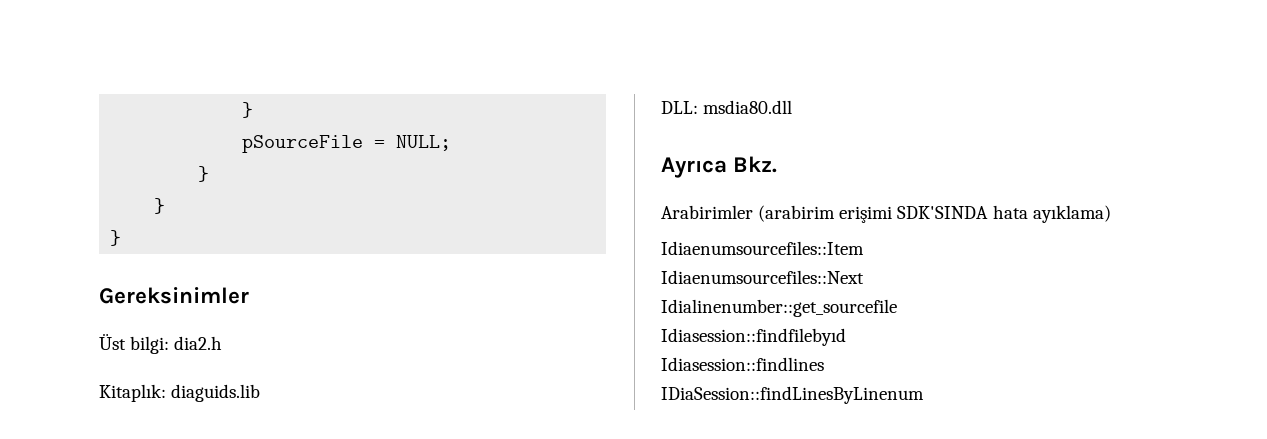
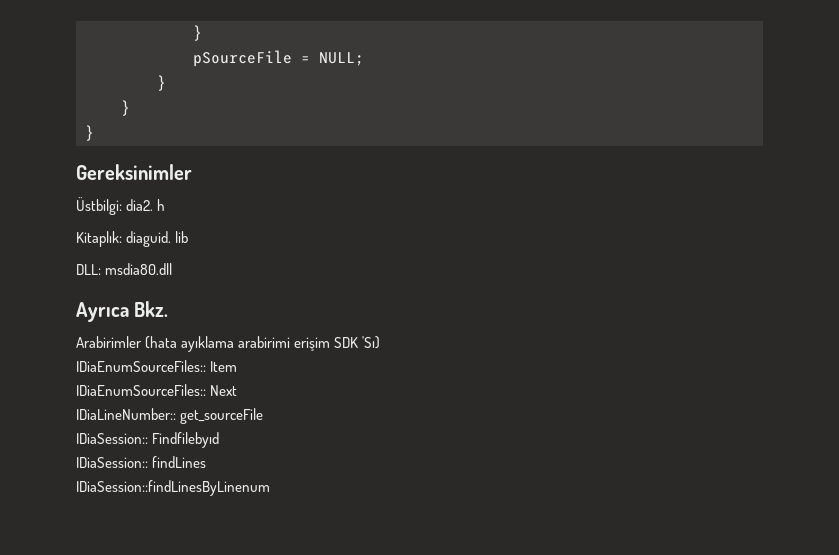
[99,334,223,354] Üst bilgi: dia2.h -> [76,197,166,215] Üstbilgi: dia2. h
[171,384,261,402] diaguids.lib -> [126,231,189,247] diaguid. lib
[758,205,1111,223] [661,241,864,255] [661,270,864,284] [661,299,897,317] [661,328,846,346] [661,357,824,371] (arabirim erişimi SDK'SINDA hata ayıklama) // Idiaenumsourcefiles::Item // Idiaenumsourcefiles::Next // Idialinenumber::get_sourcefile // Idiasession::findfilebyıd // Idiasession::findlines -> [145,336,381,352] [76,360,238,372] [76,384,238,396] [76,408,264,424] [76,432,220,448] [76,456,207,468] (hata ayıklama arabirimi erişim SDK 'Sı) // IDiaEnumSourceFiles:: Item // IDiaEnumSourceFiles:: Next // IDiaLineNumber:: get_sourceFile // IDiaSession:: Findfilebyıd // IDiaSession:: findLines

